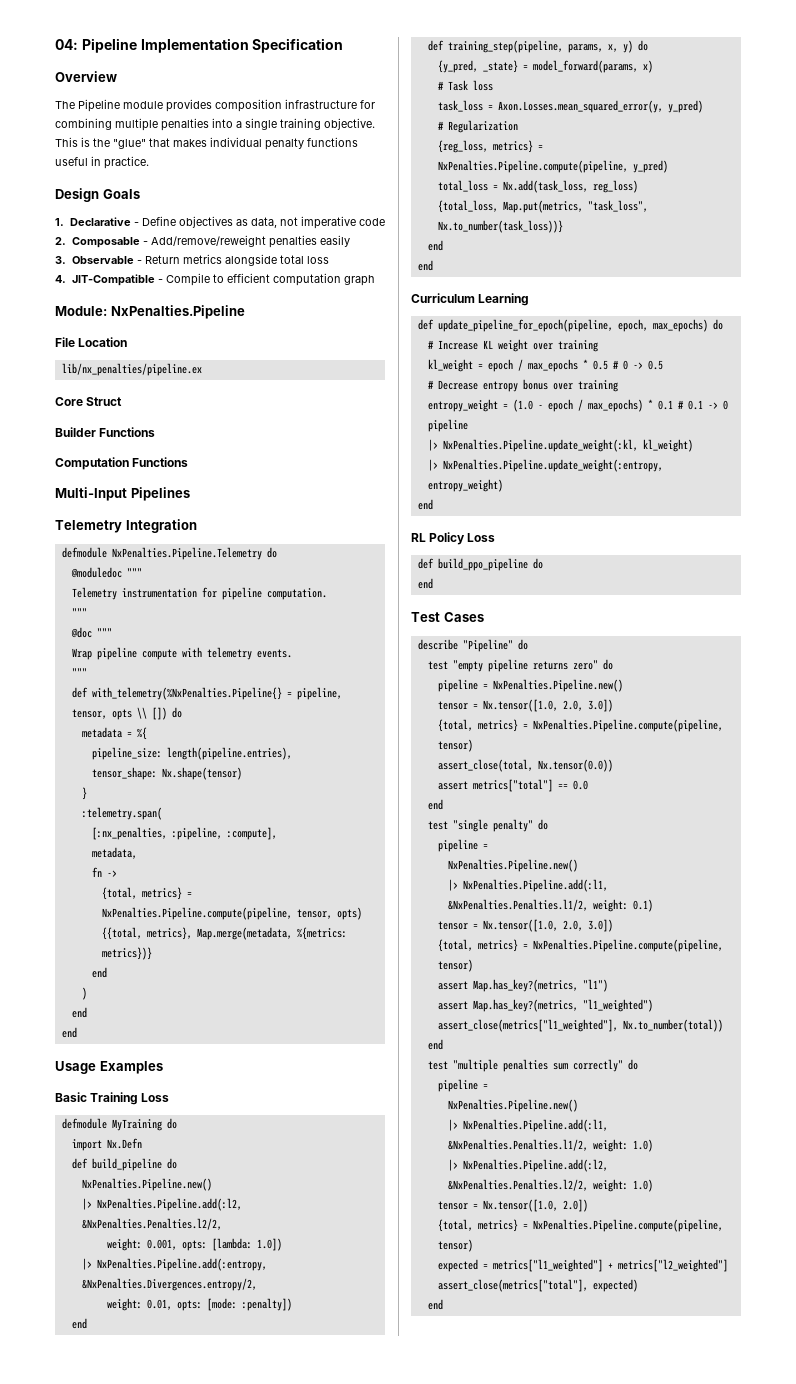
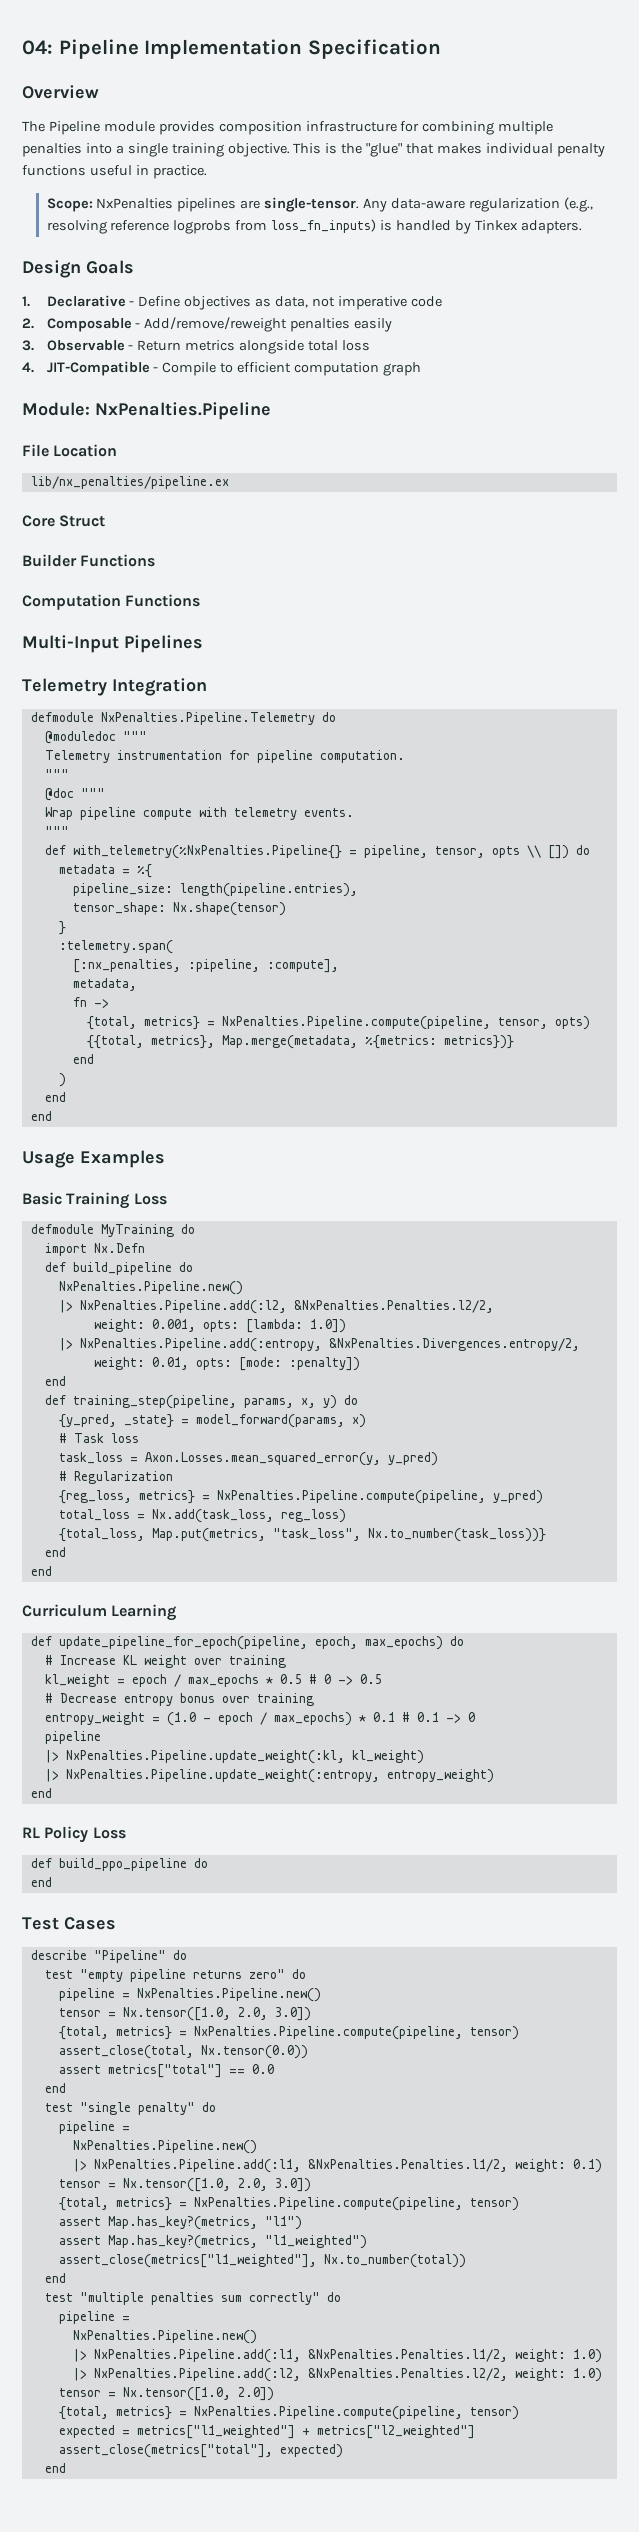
(149, 162) none -> [46,197,593,212] [46,219,582,234] // Scope: NxPenalties pipelines are single-tensor. Any data-aware regularization (e.g., resolving reference logprobs from loss_fn_inputs) is handled by Tinkex adapters.

